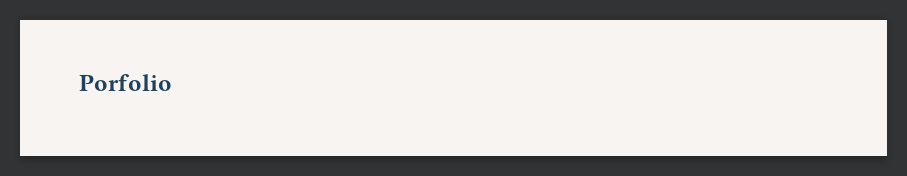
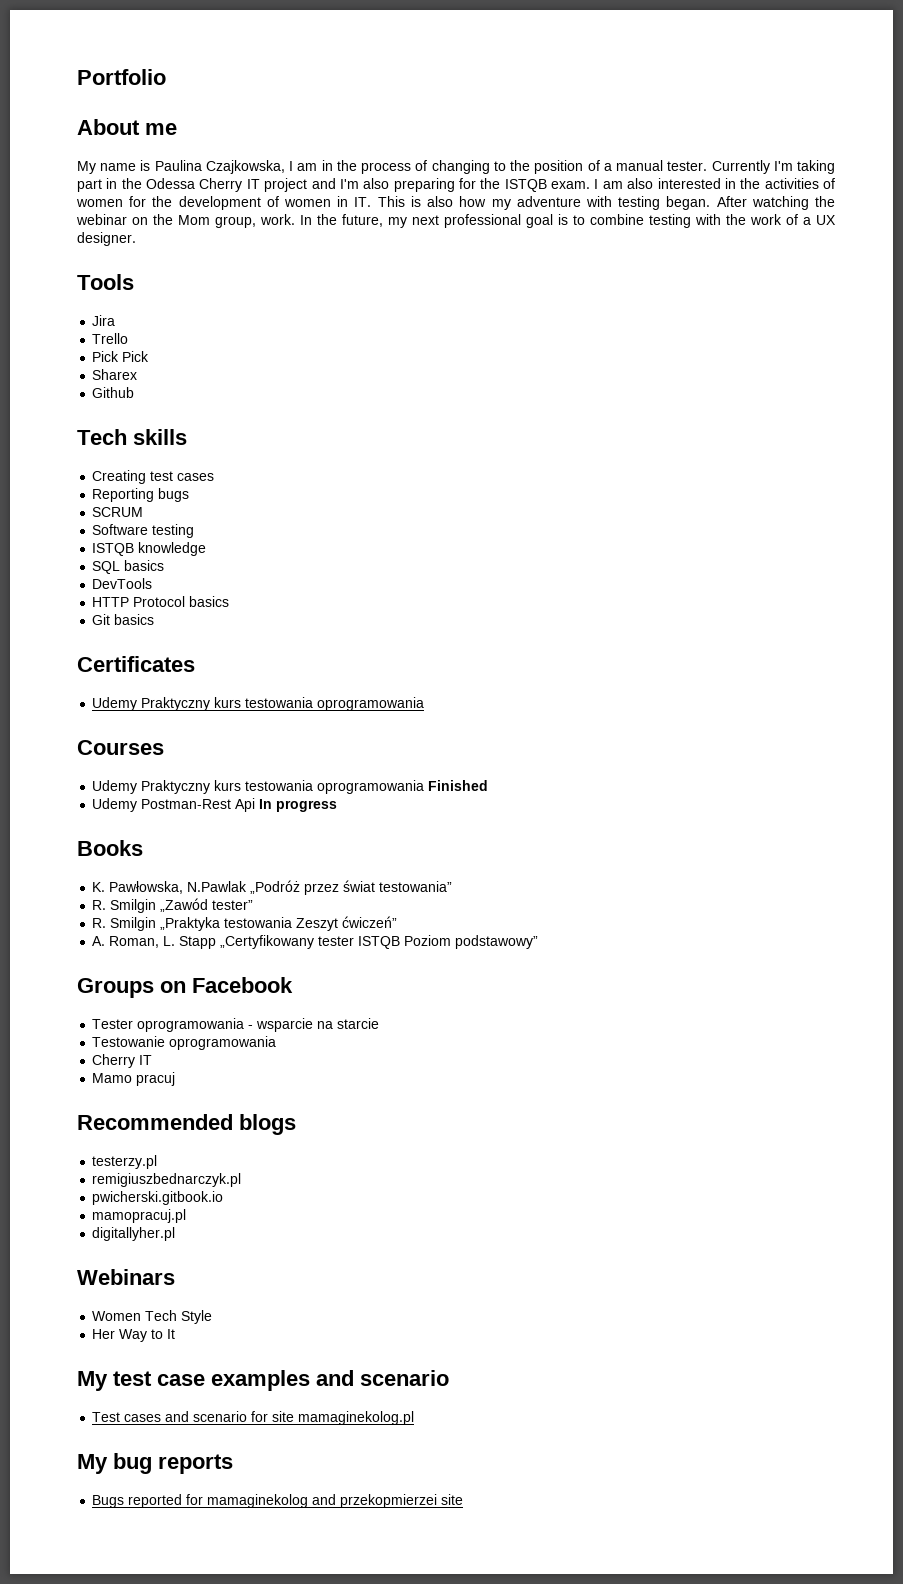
[79,74,172,91] Porfolio -> [77,69,166,85] [77,119,177,135] [77,160,835,174] [77,178,836,192] [76,196,836,210] [76,214,836,228] [77,232,136,246] [77,274,134,290] [92,315,116,326] [92,333,129,344] [92,351,150,362] [92,369,138,380] [92,387,135,398] [77,429,187,445] [92,470,215,484] [92,488,190,502] [92,507,144,517] [92,524,195,538] [92,542,207,556] [92,560,165,574] [92,578,153,589] [92,596,230,607] [92,614,155,625] [77,656,195,672] [92,697,425,711] [77,740,164,755] [92,780,489,794] [92,798,338,812] [77,840,143,856] [92,880,453,895] [92,898,254,913] [92,916,398,931] [92,935,539,949] [77,977,293,998] [92,1018,380,1032] [92,1036,277,1050] [92,1054,153,1068] [92,1072,176,1086] [77,1114,296,1135] [92,1155,158,1169] [92,1173,242,1187] [92,1191,224,1205] [92,1209,187,1223] [92,1227,176,1241] [77,1269,175,1285] [92,1310,213,1324] [92,1329,176,1342] [77,1370,449,1391] [92,1411,415,1425] [77,1453,233,1474] [92,1494,464,1508] Portfolio // About me // My name is Paulina Czajkowska, I am in the process of changing to the position of a manual tester. Currently I'm taking part in the Odessa Cherry IT project and I'm also preparing for the ISTQB exam. I am also interested in the activities of women for the development of women in IT. This is also how my adventure with testing began. After watching the webinar on the Mom group, work. In the future, my next professional goal is to combine testing with the work of a UX designer. // Tools // Jira // Trello // Pick Pick // Sharex // Github // Tech skills // Creating test cases // Reporting bugs // SCRUM // Software testing // ISTQB knowledge // SQL basics // DevTools // HTTP Protocol basics // Git basics // Certificates // Udemy Praktyczny kurs testowania oprogramowania // Courses // Udemy Praktyczny kurs testowania oprogramowania Finished // Udemy Postman-Rest Api In progress // Books // K. Pawłowska, N.Pawlak „Podróż przez świat testowania” // R. Smilgin „Zawód tester” // R. Smilgin „Praktyka testowania Zeszyt ćwiczeń” // A. Roman, L. Stapp „Certyfikowany tester ISTQB Poziom podstawowy” // Groups on Facebook // Tester oprogramowania - wsparcie na starcie // Testowanie oprogramowania // Cherry IT // Mamo pracuj // Recommended blogs // testerzy.pl // remigiuszbednarczyk.pl // pwicherski.gitbook.io // mamopracuj.pl // digitallyher.pl // Webinars // Women Tech Style // Her Way to It // My test case examples and scenario // Test cases and scenario for site mamaginekolog.pl // My bug reports // Bugs reported for mamaginekolog and przekopmierzei site

